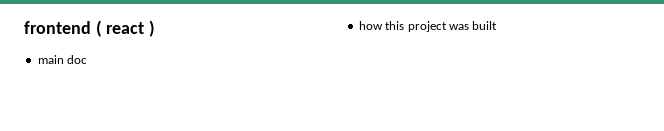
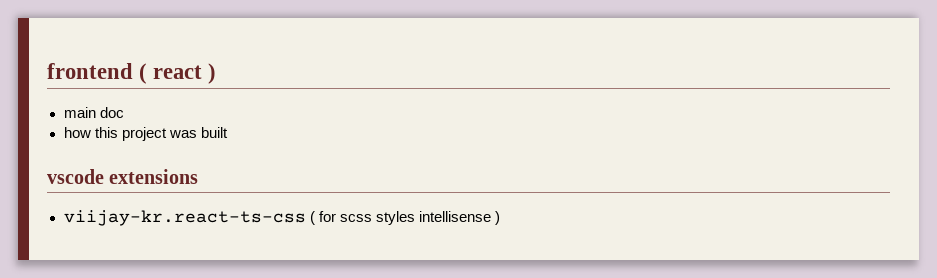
(498, 25) none -> [47,169,199,184] [63,210,500,226] // vscode extensions // viijay-kr.react-ts-css ( for scss styles intellisense )

